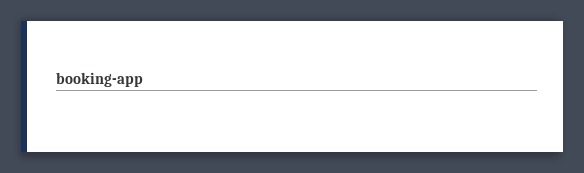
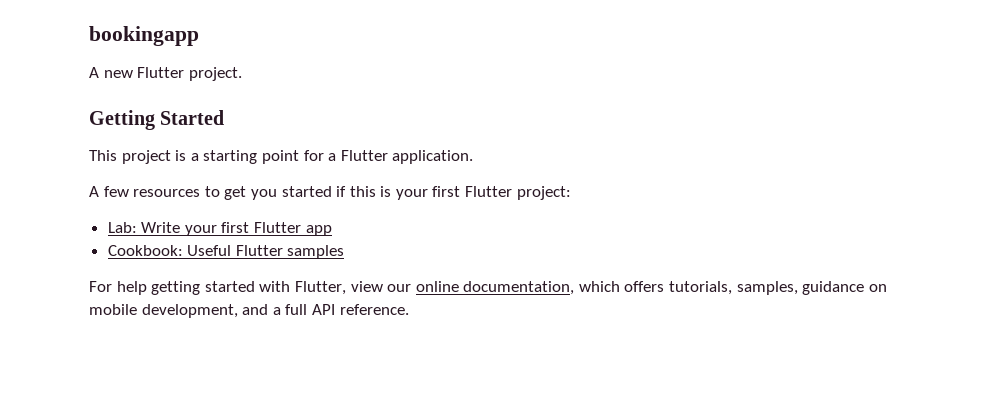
[56,72,143,87] booking-app -> [89,26,199,46] [89,67,242,81] [89,110,225,130] [89,150,474,164] [89,186,571,200] [107,222,332,236] [107,245,345,259] [89,281,887,295] [89,304,409,318] bookingapp // A new Flutter project. // Getting Started // This project is a starting point for a Flutter application. // A few resources to get you started if this is your first Flutter project: // Lab: Write your first Flutter app // Cookbook: Useful Flutter samples // For help getting started with Flutter, view our online documentation, which offers tutorials, samples, guidance on mobile development, and a full API reference.

